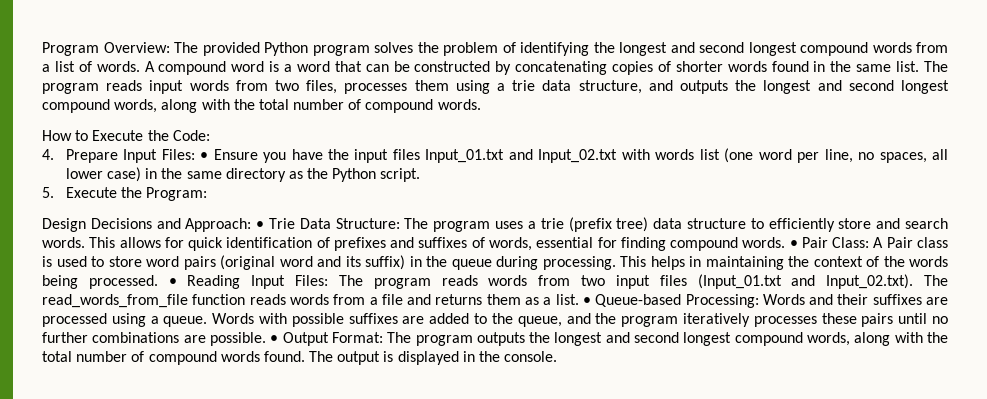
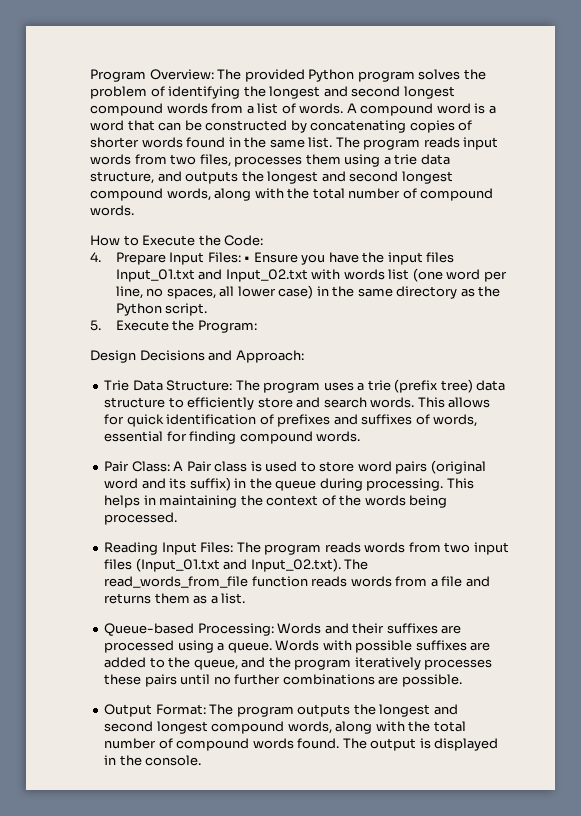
[256,221,265,229] • -> (304, 356) //
[789,240,798,248] • -> (361, 436) //
[168,278,177,286] • -> (178, 518) //
[582,297,591,305] • -> (246, 598) //
[270,335,279,343] • -> (462, 680) //

